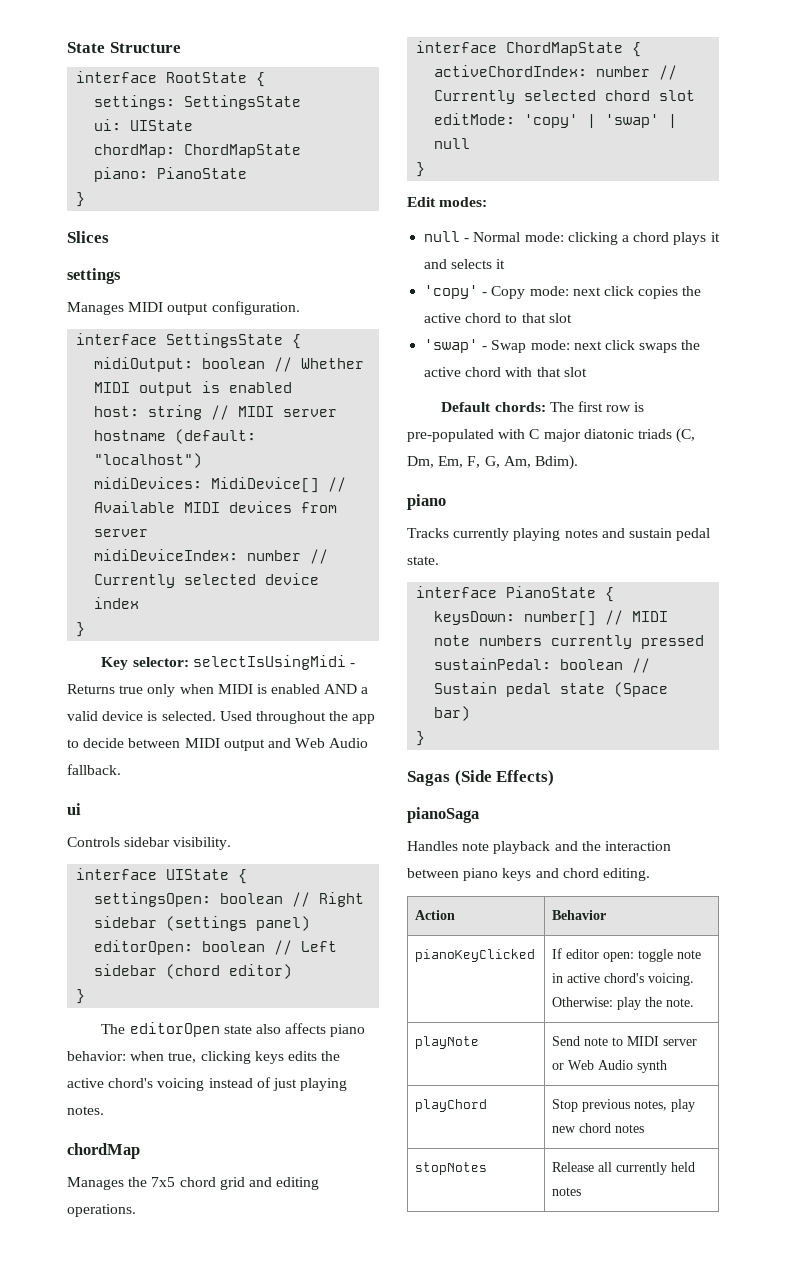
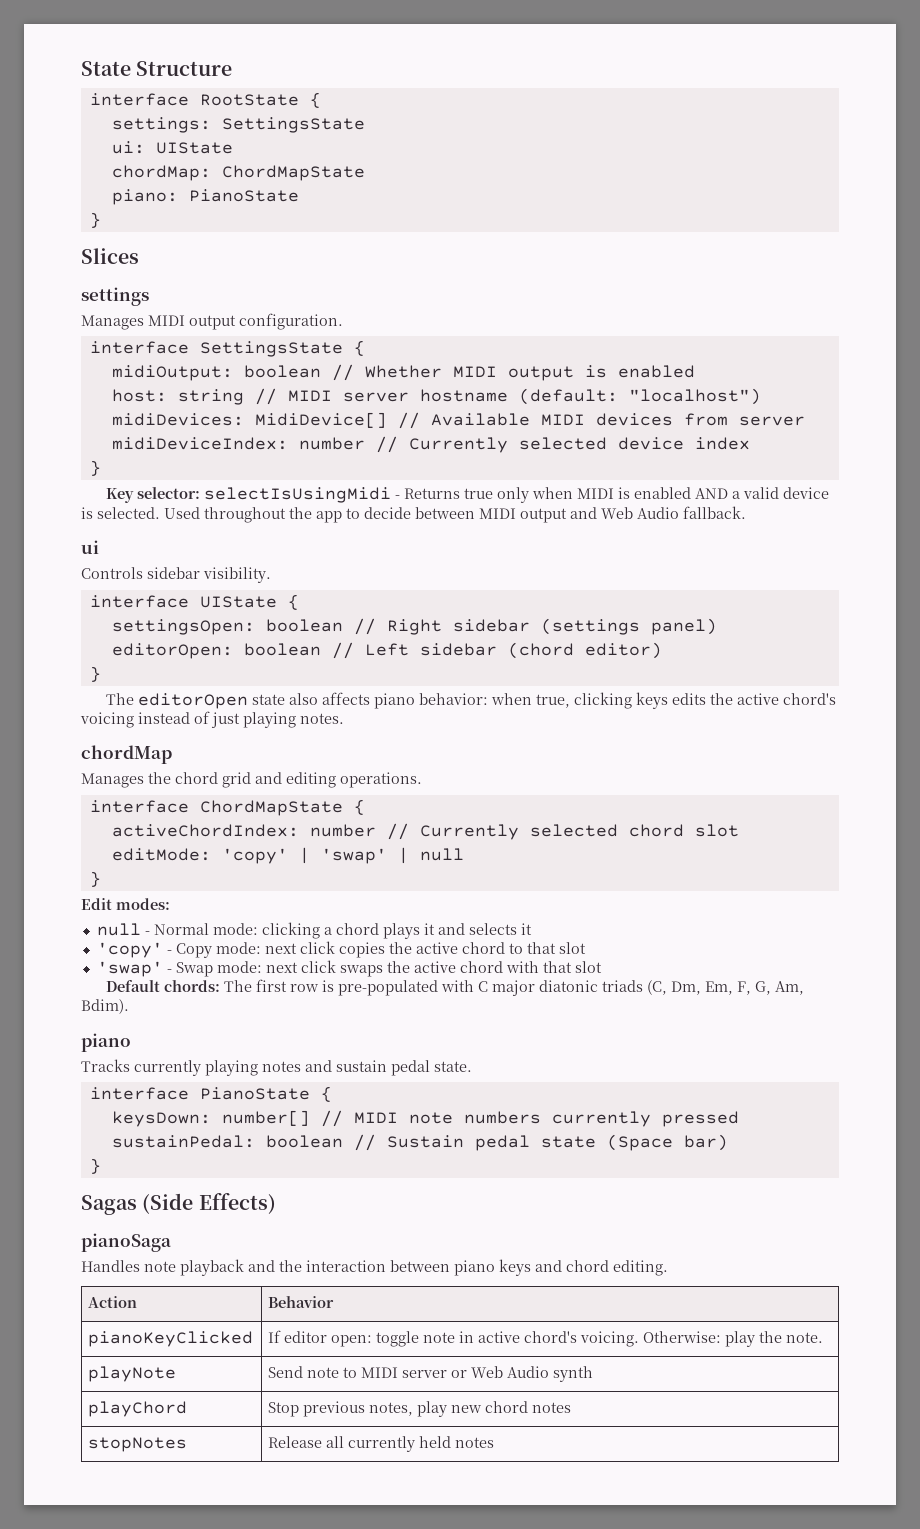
[151,1177,176,1187] 7x5 -> (171, 778) none

